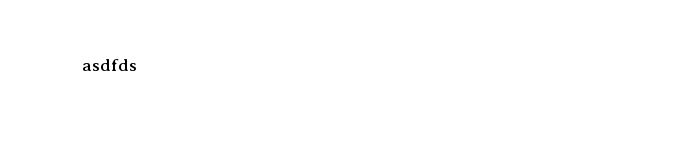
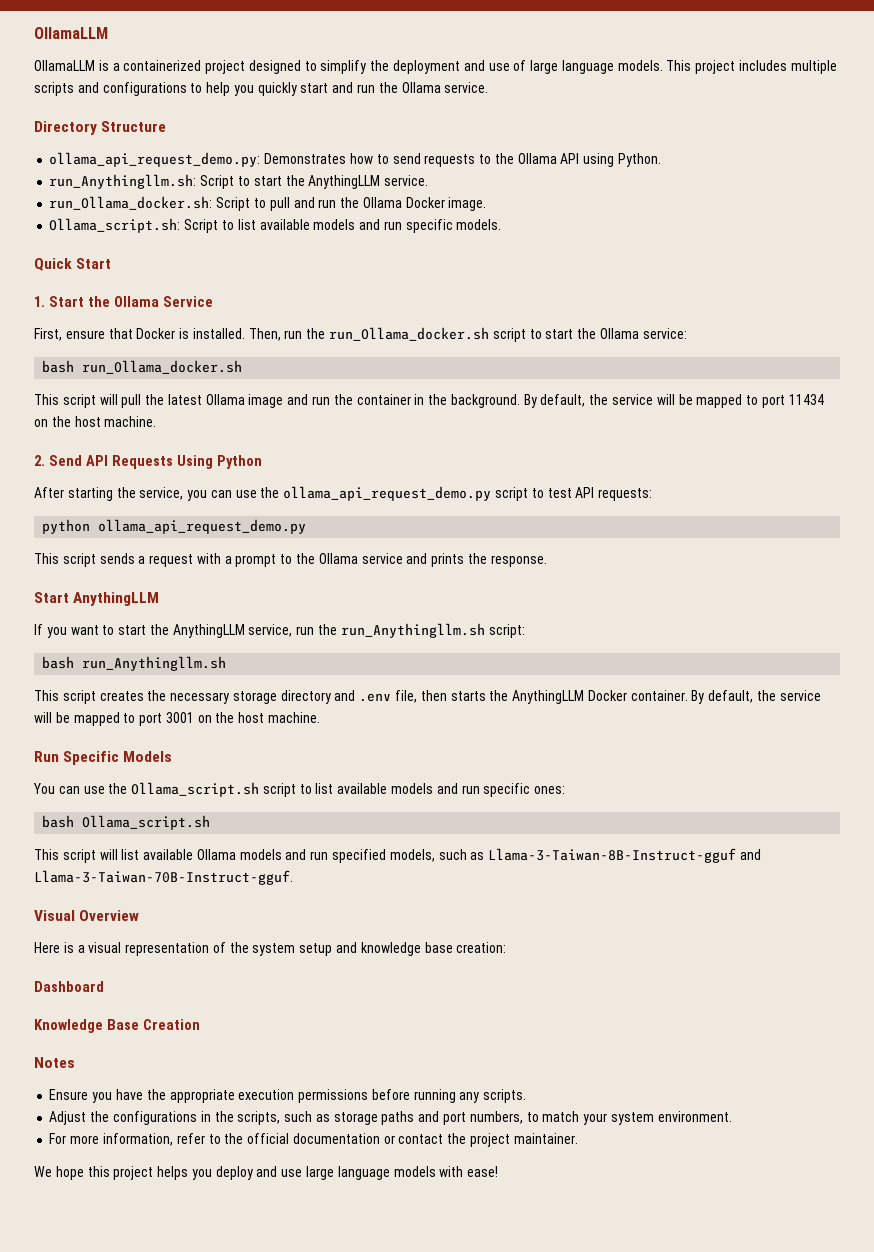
[82,59,137,71] asdfds -> [34,27,108,39] [34,60,837,74] [34,82,489,96] [34,121,167,135] [49,152,661,167] [49,174,429,189] [49,196,487,211] [49,218,502,233] [34,258,112,271] [34,296,213,307] [34,327,687,342] [42,360,243,374] [34,394,824,408] [34,416,157,427] [34,455,262,469] [34,486,653,501] [42,519,307,534] [34,553,547,567] [34,592,160,606] [34,623,525,638] [42,656,227,671] [34,690,821,704] [34,712,321,726] [34,751,173,765] [33,782,566,797] [42,815,211,830] [34,848,761,863] [34,870,293,885] [34,910,140,921] [34,942,507,956] [34,981,104,992] [34,1019,200,1033] [34,1057,75,1068] [49,1089,527,1103] [49,1111,732,1125] [49,1133,578,1147] [34,1166,499,1180] OllamaLLM // OllamaLLM is a containerized project designed to simplify the deployment and use of large language models. This project includes multiple scripts and configurations to help you quickly start and run the Ollama service. // Directory Structure // ollama_api_request_demo.py: Demonstrates how to send requests to the Ollama API using Python. // run_Anythingllm.sh: Script to start the AnythingLLM service. // run_Ollama_docker.sh: Script to pull and run the Ollama Docker image. // Ollama_script.sh: Script to list available models and run specific models. // Quick Start // 1. Start the Ollama Service // First, ensure that Docker is installed. Then, run the run_Ollama_docker.sh script to start the Ollama service: // bash run_Ollama_docker.sh // This script will pull the latest Ollama image and run the container in the background. By default, the service will be mapped to port 11434 on the host machine. // 2. Send API Requests Using Python // After starting the service, you can use the ollama_api_request_demo.py script to test API requests: // python ollama_api_request_demo.py // This script sends a request with a prompt to the Ollama service and prints the response. // Start AnythingLLM // If you want to start the AnythingLLM service, run the run_Anythingllm.sh script: // bash run_Anythingllm.sh // This script creates the necessary storage directory and .env file, then starts the AnythingLLM Docker container. By default, the service will be mapped to port 3001 on the host machine. // Run Specific Models // You can use the Ollama_script.sh script to list available models and run specific ones: // bash Ollama_script.sh // This script will list available Ollama models and run specified models, such as Llama-3-Taiwan-8B-Instruct-gguf and Llama-3-Taiwan-70B-Instruct-gguf. // Visual Overview // Here is a visual representation of the system setup and knowledge base creation: // Dashboard // Knowledge Base Creation // Notes // Ensure you have the appropriate execution permissions before running any scripts. // Adjust the configurations in the scripts, such as storage paths and port numbers, to match your system environment. // For more information, refer to the official documentation or contact the project maintainer. // We hope this project helps you deploy and use large language models with ease!

